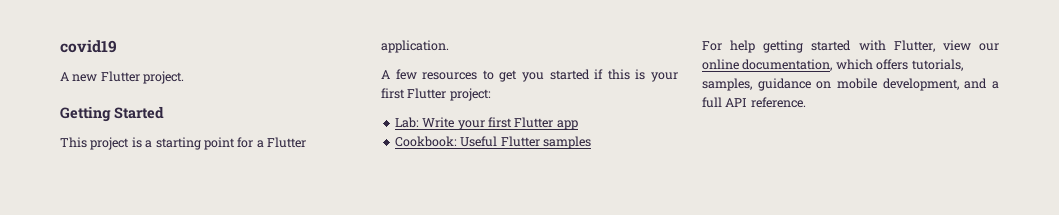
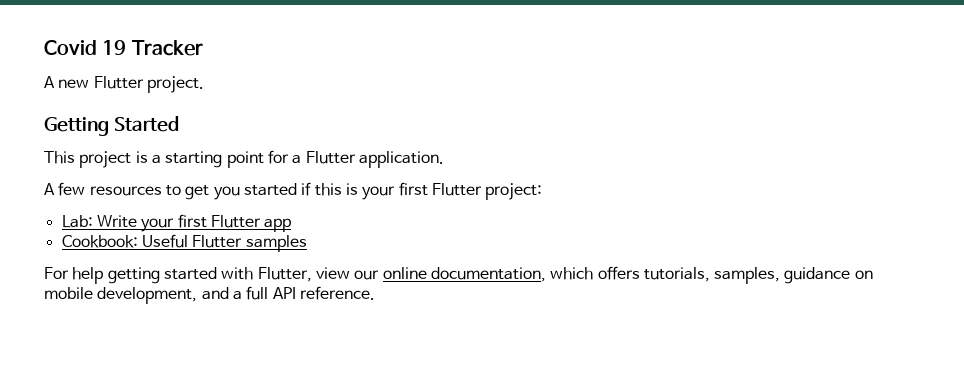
[60,40,117,53] covid19 -> [44,40,203,56] Covid 19 Tracker

